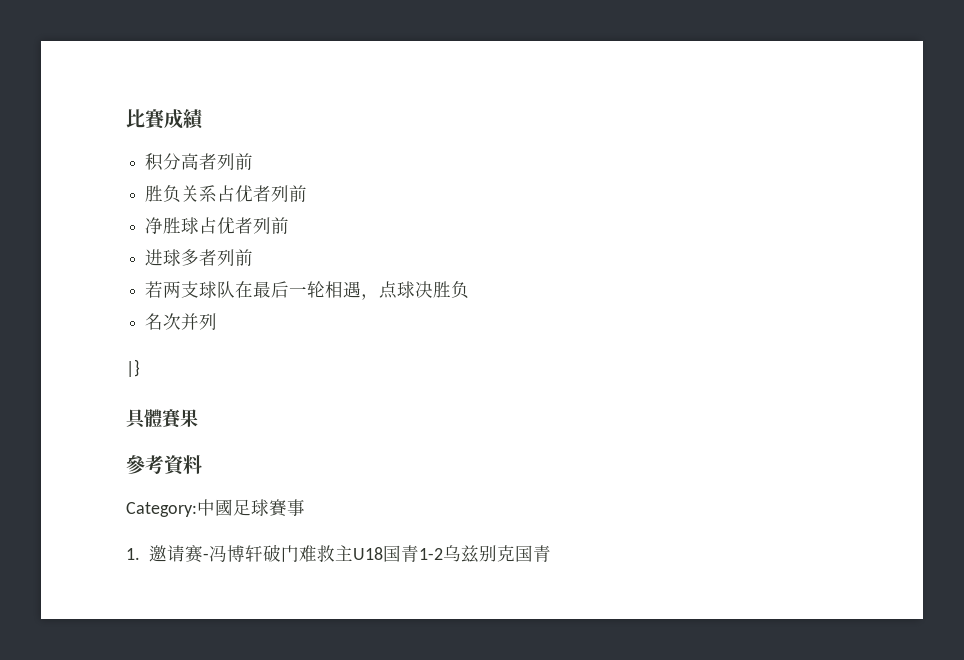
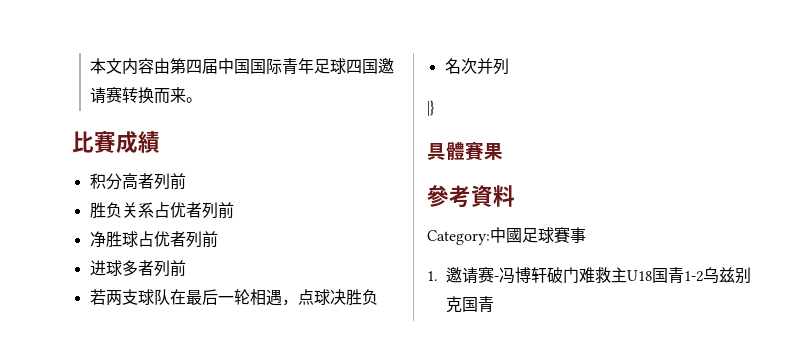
(126, 118) none -> [90,58,395,75] [90,86,203,104] 本文内容由第四届中国国际青年足球四国邀请赛转换而来。 //

